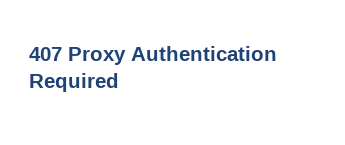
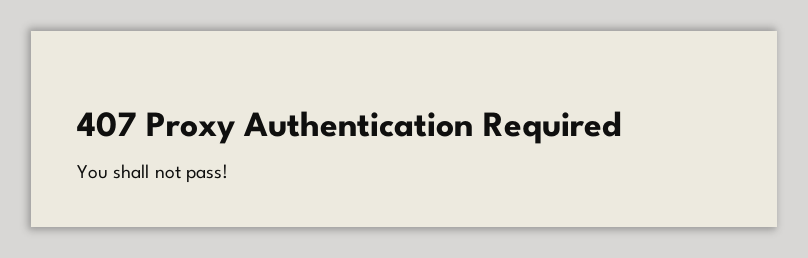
(119, 82) none -> [77,164,228,183] // You shall not pass!

